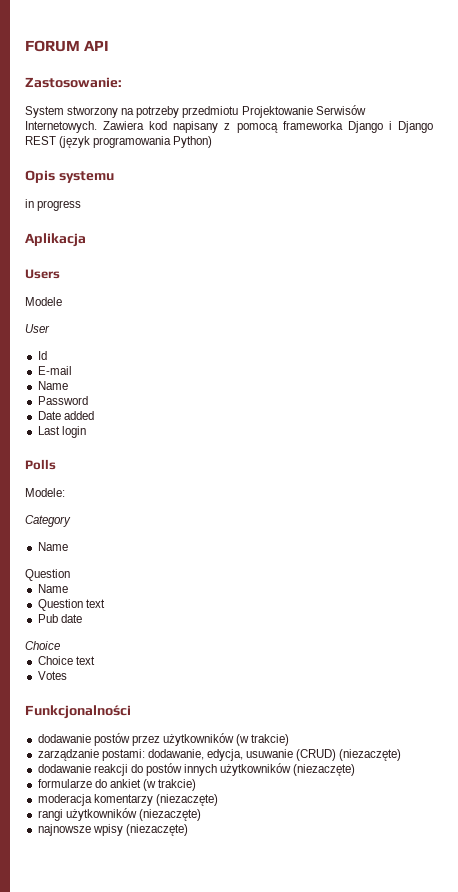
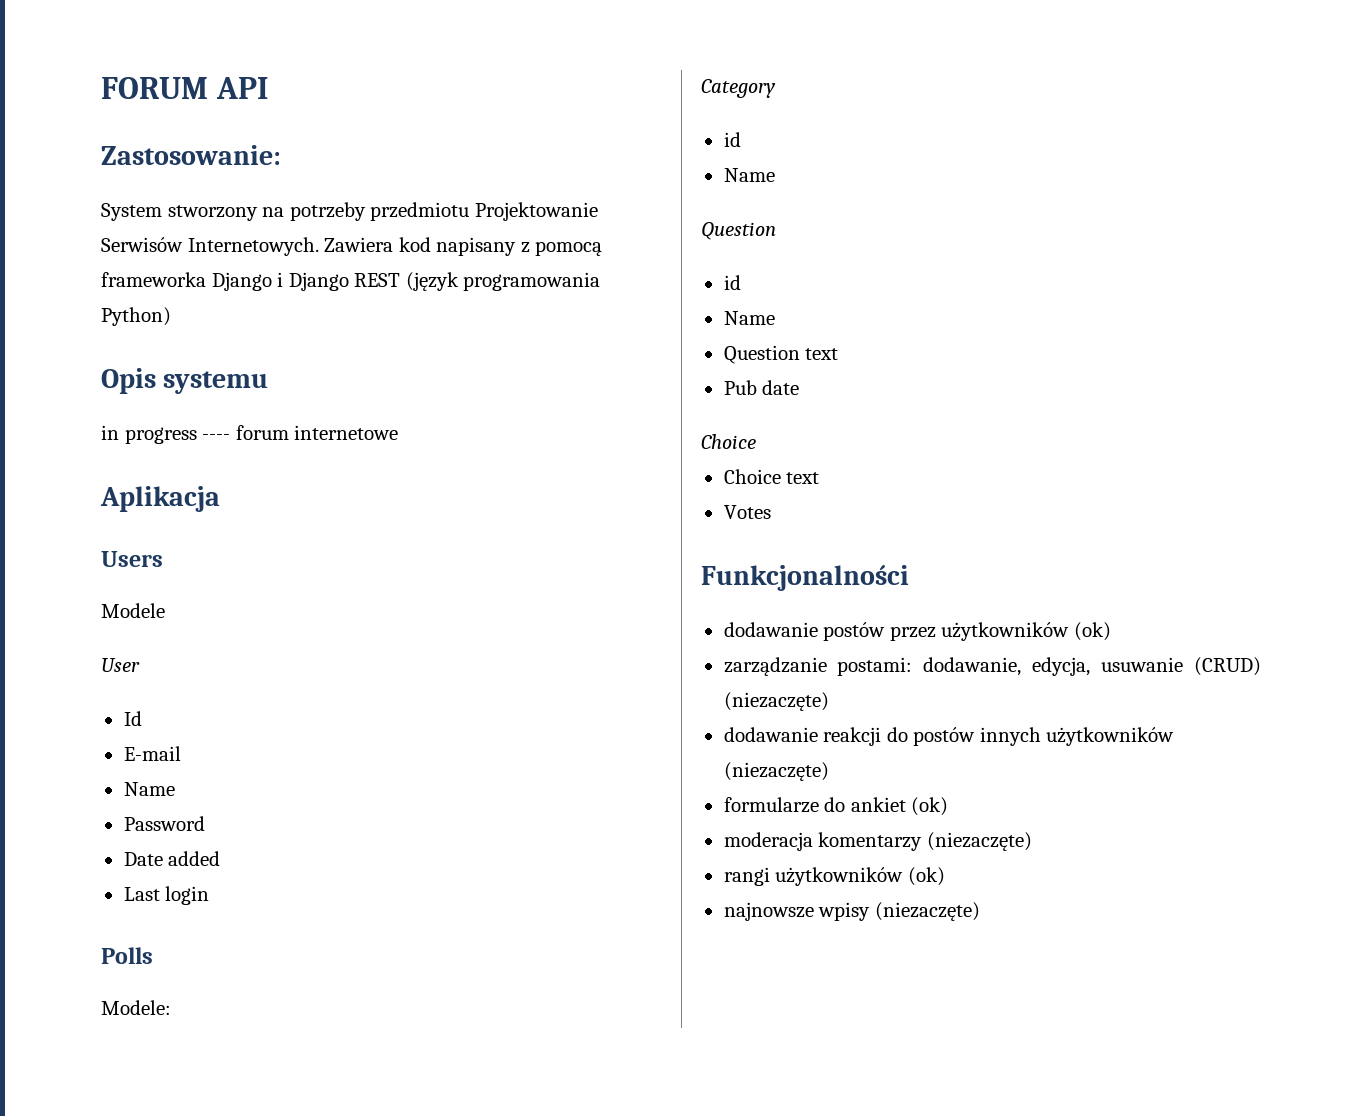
(82, 205) none -> [202,425,399,440] ---- forum internetowe
[37,542,68,551] [25,569,70,581] // Name // Question -> [723,132,741,147] [723,168,775,182] [701,222,776,240] [723,275,741,290] // id // Name // Question // id
[236,734,290,746] (w trakcie) -> [1073,622,1111,641] (ok)
[142,779,197,791] (w trakcie) -> [911,797,949,816] (ok)
[138,809,201,821] (niezaczęte) -> [907,867,945,886] (ok)

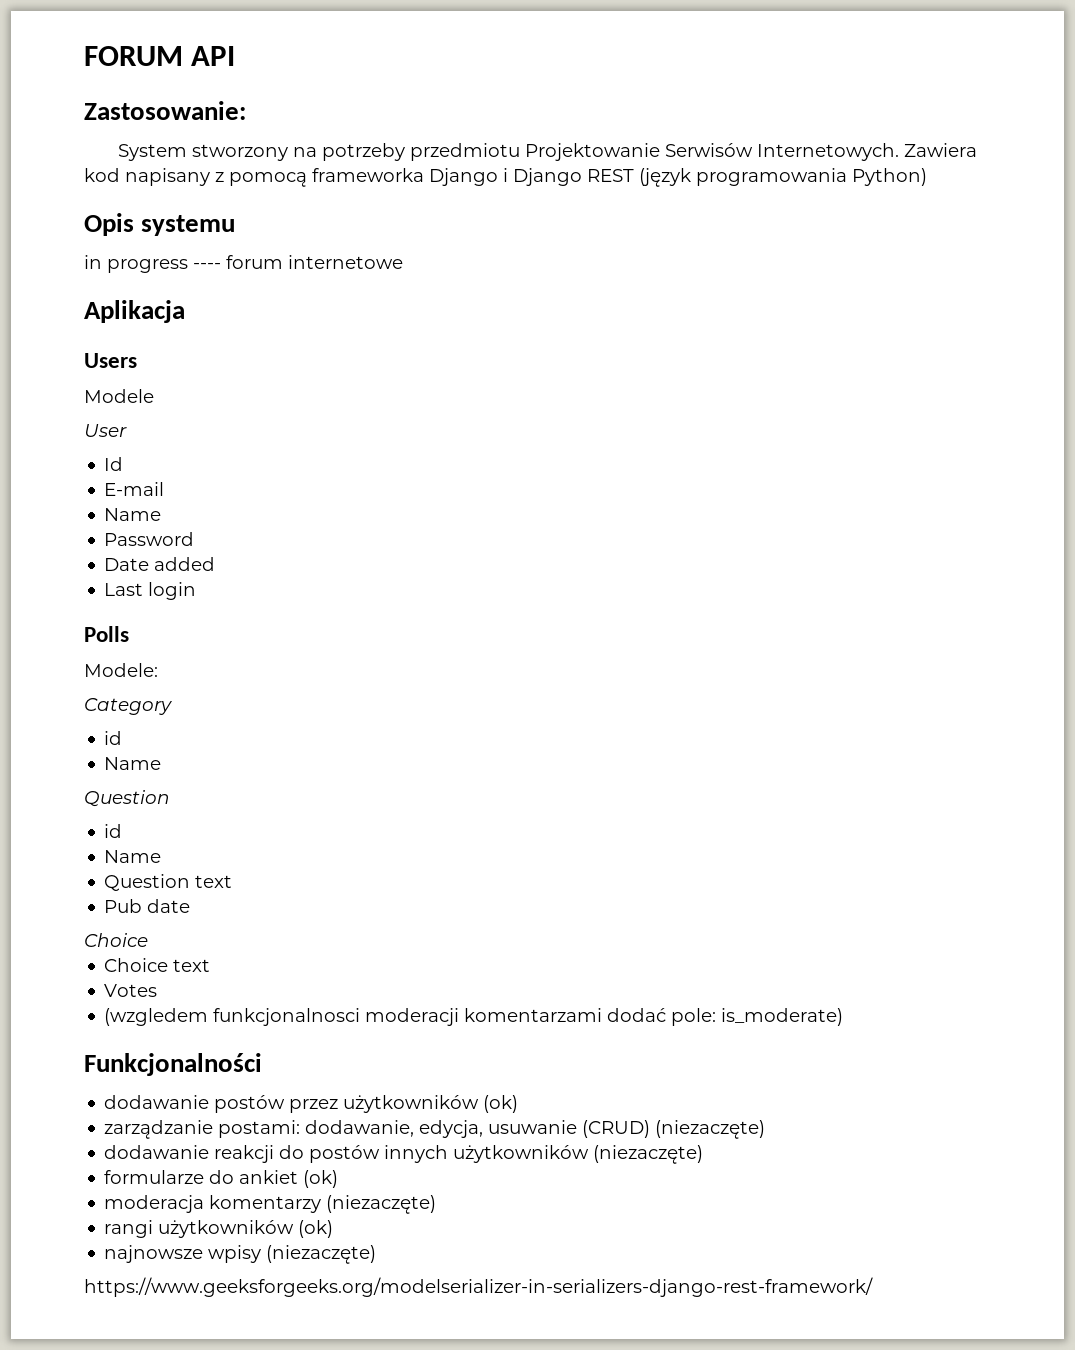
(771, 512) none -> [104,1008,844,1026] // (wzgledem funkcjonalnosci moderacji komentarzami dodać pole: is_moderate)
(980, 911) none -> [84,1277,873,1297] // https://www.geeksforgeeks.org/modelserializer-in-serializers-django-rest-framework/

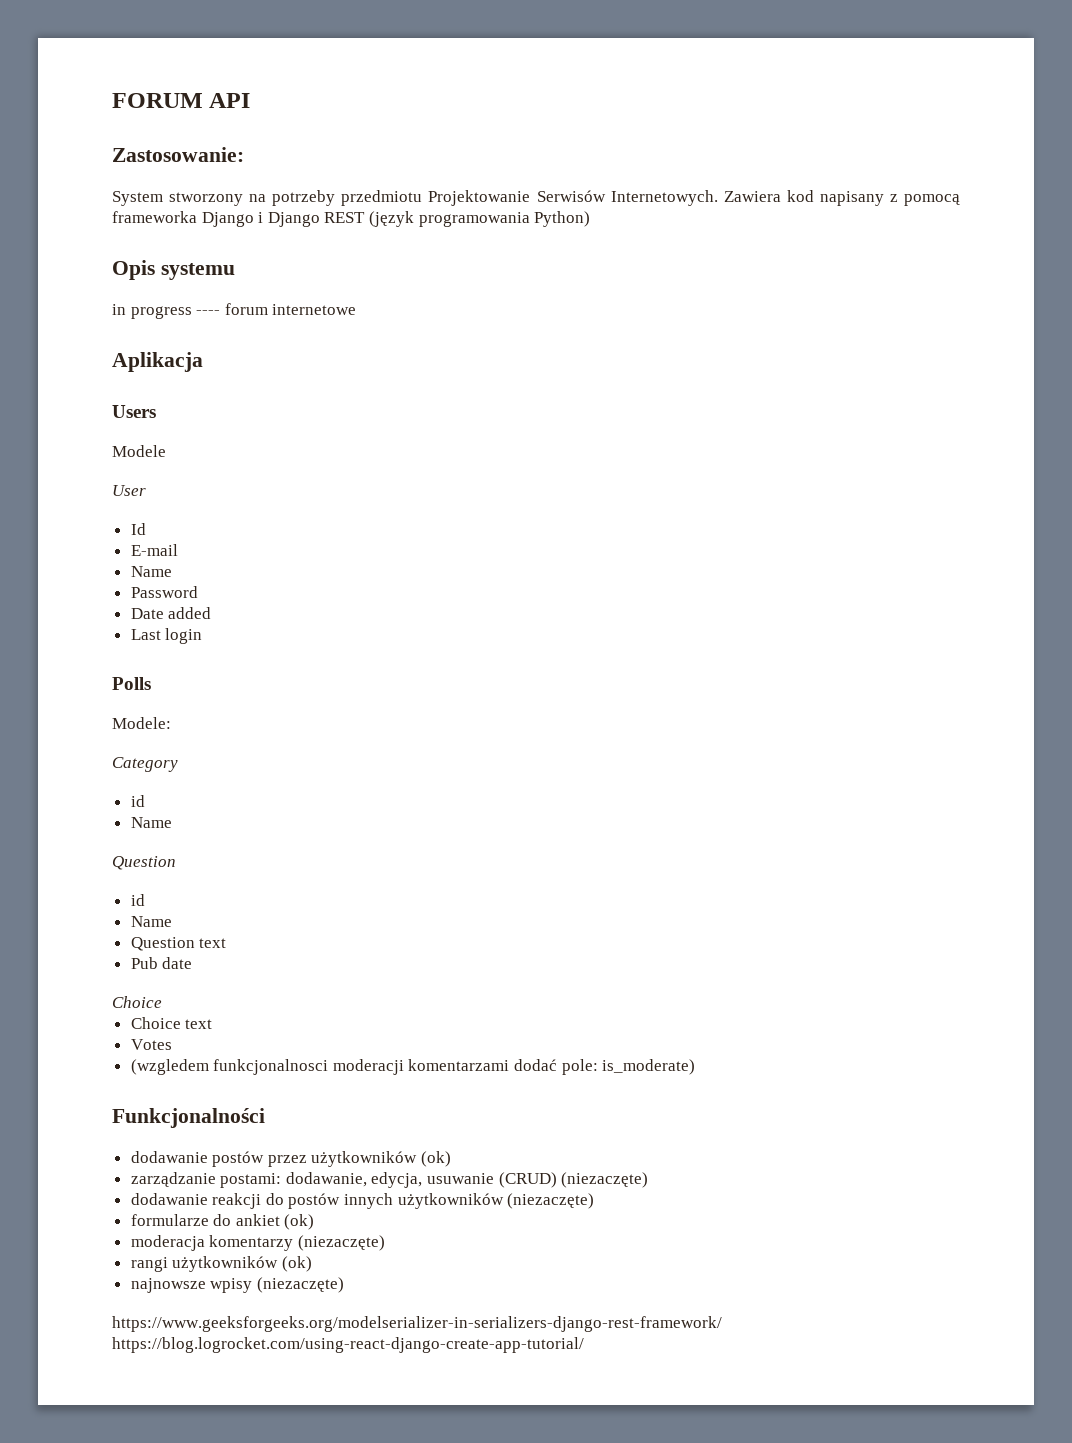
(873, 1287) none -> [112,1337,584,1353] https://blog.logrocket.com/using-react-django-create-app-tutorial/

